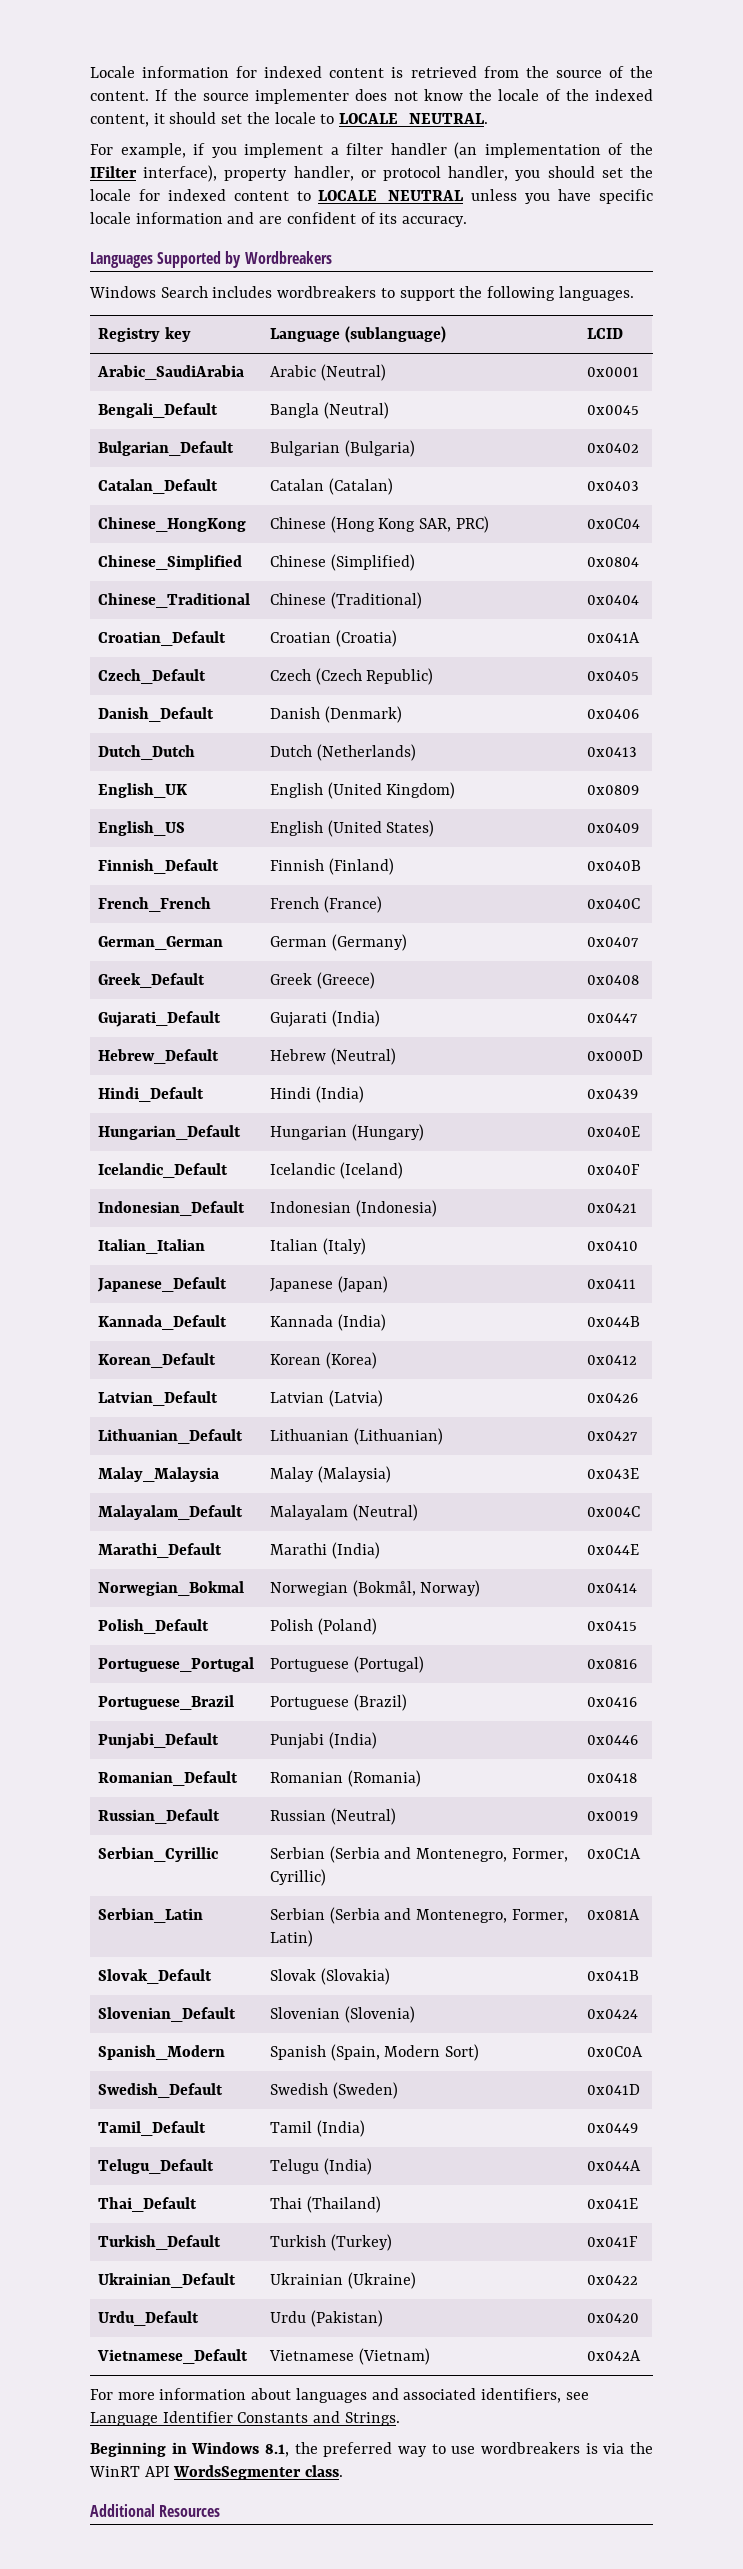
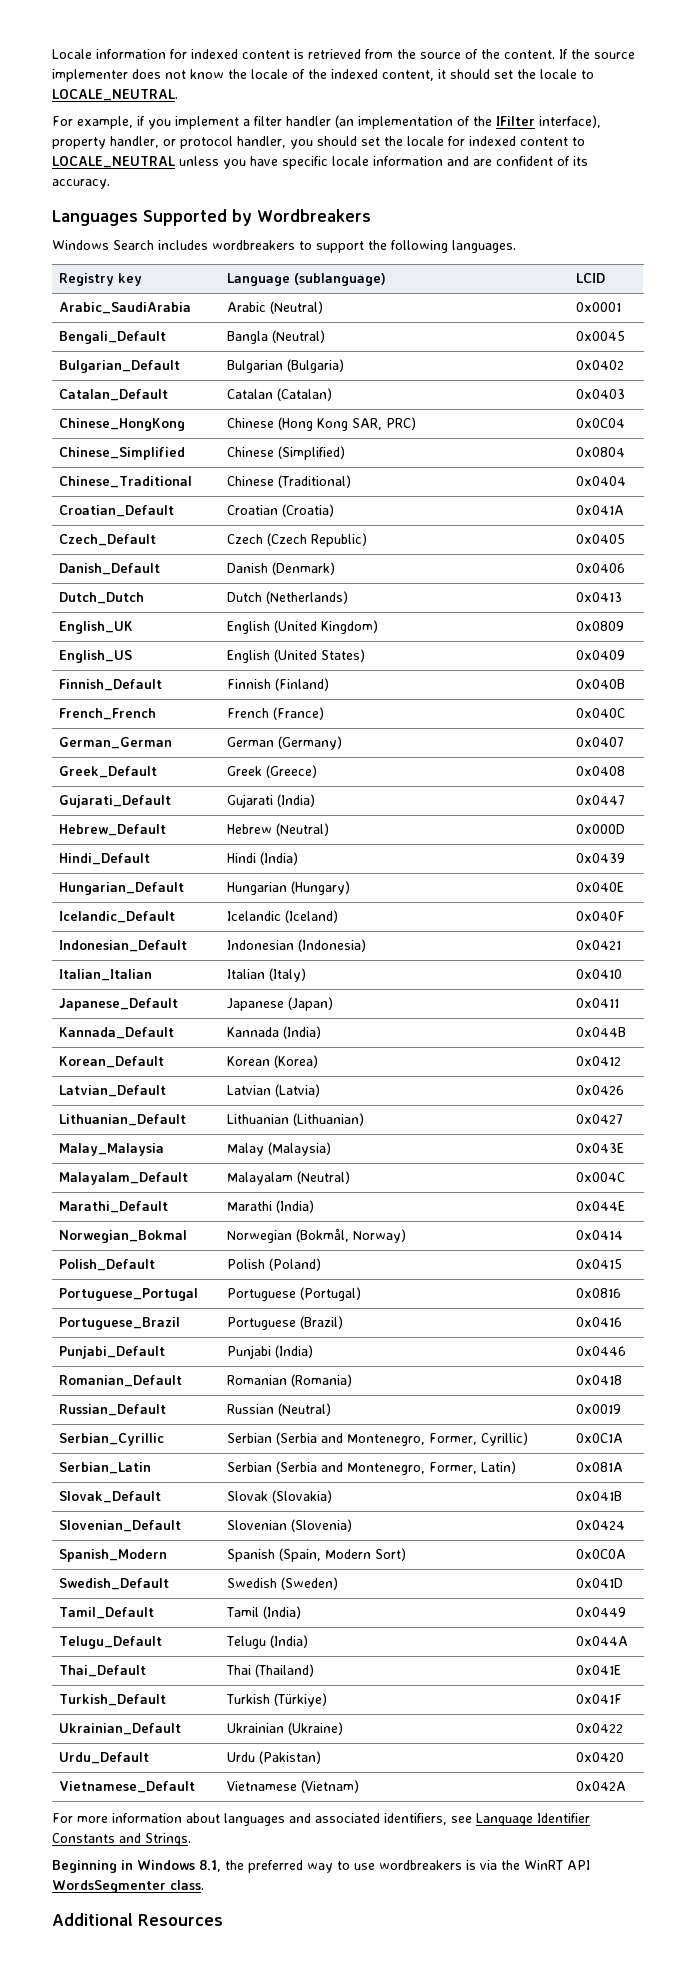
[330,2234,392,2251] (Turkey) -> [273,1693,327,1707] (Türkiye)

